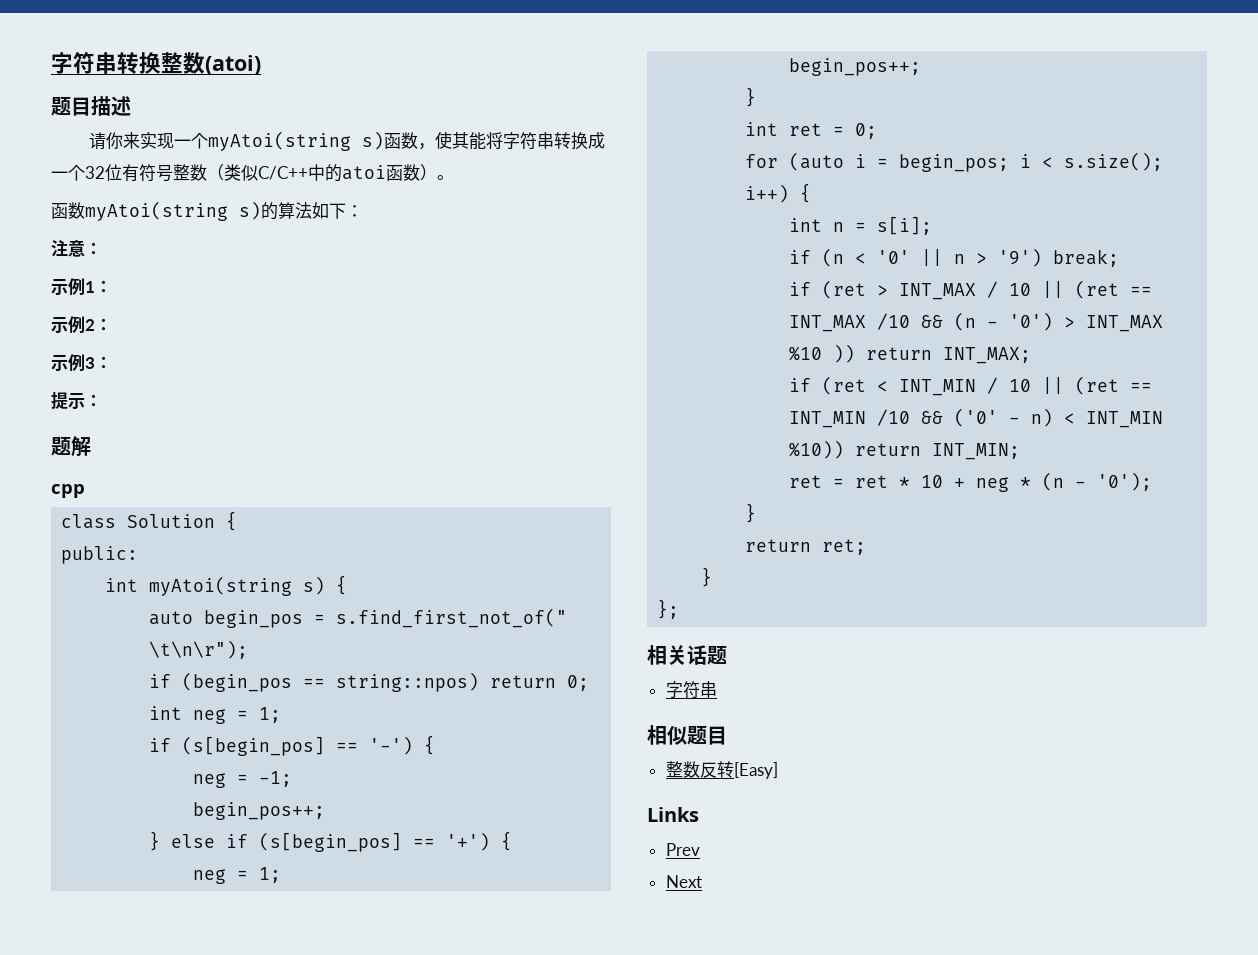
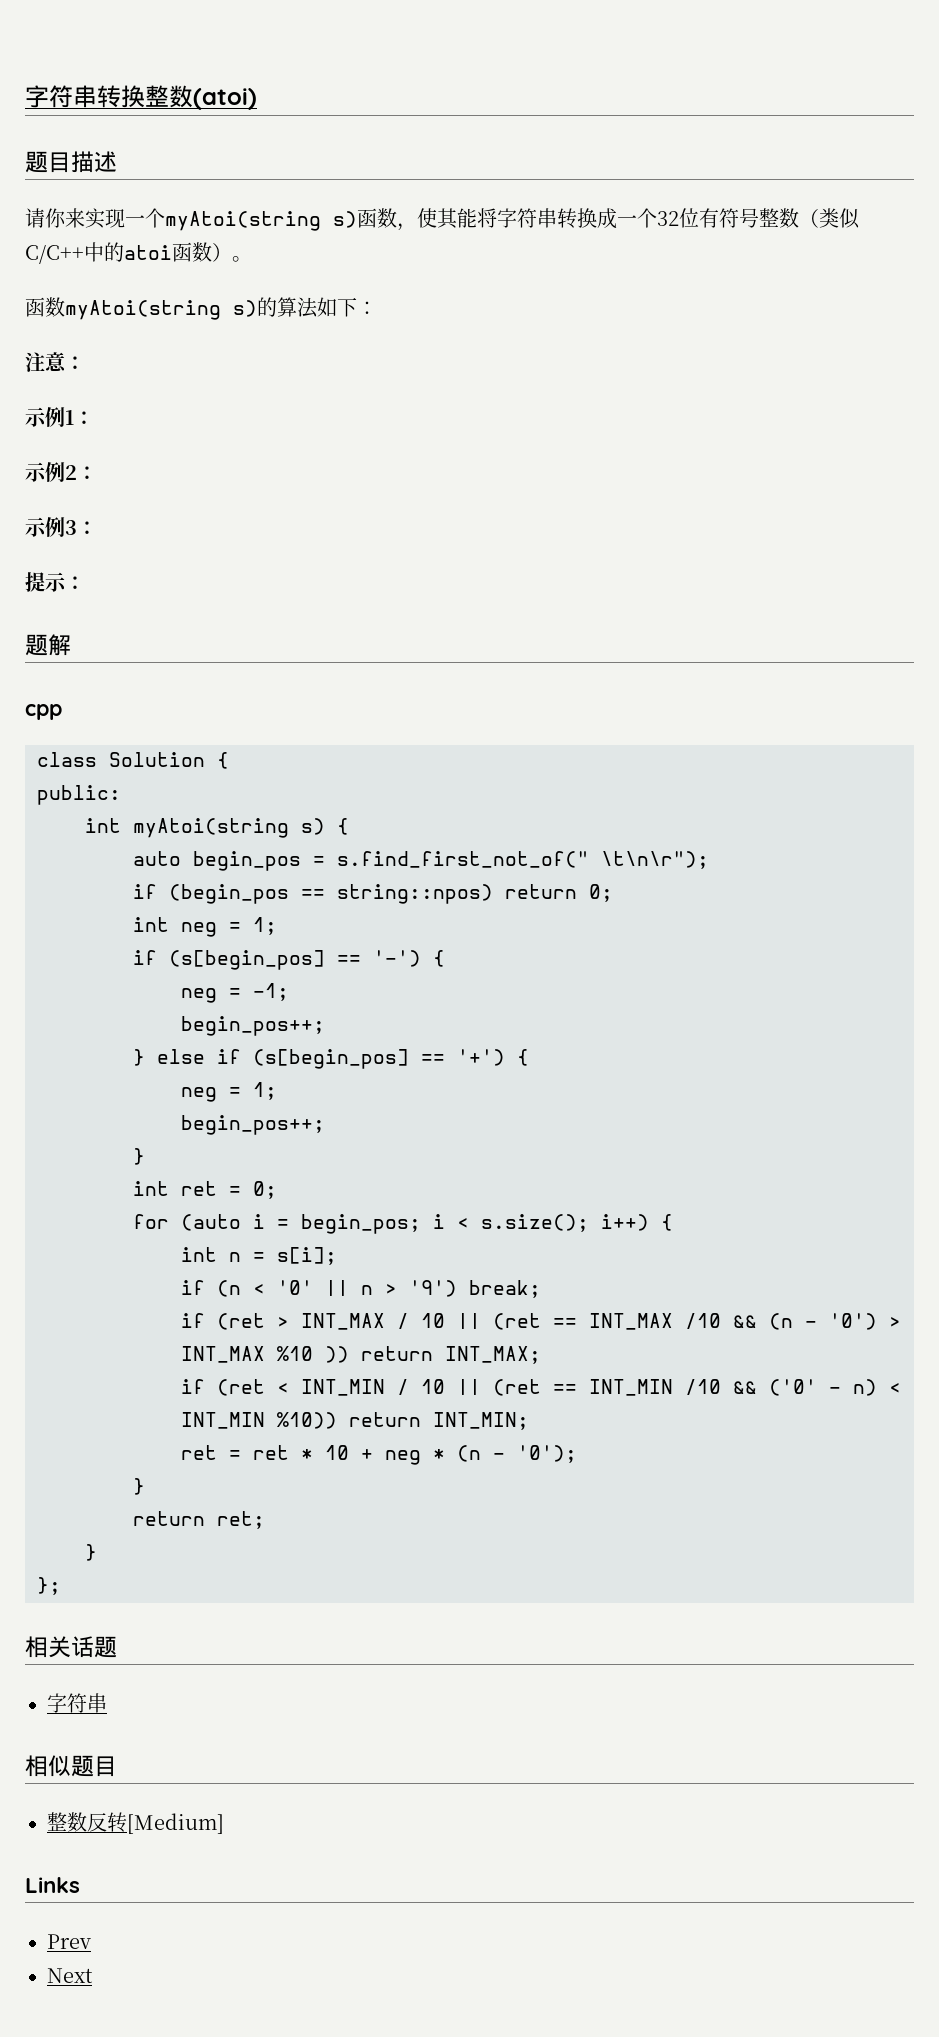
[733,762,778,779] [Easy] -> [127,1813,224,1834] [Medium]

